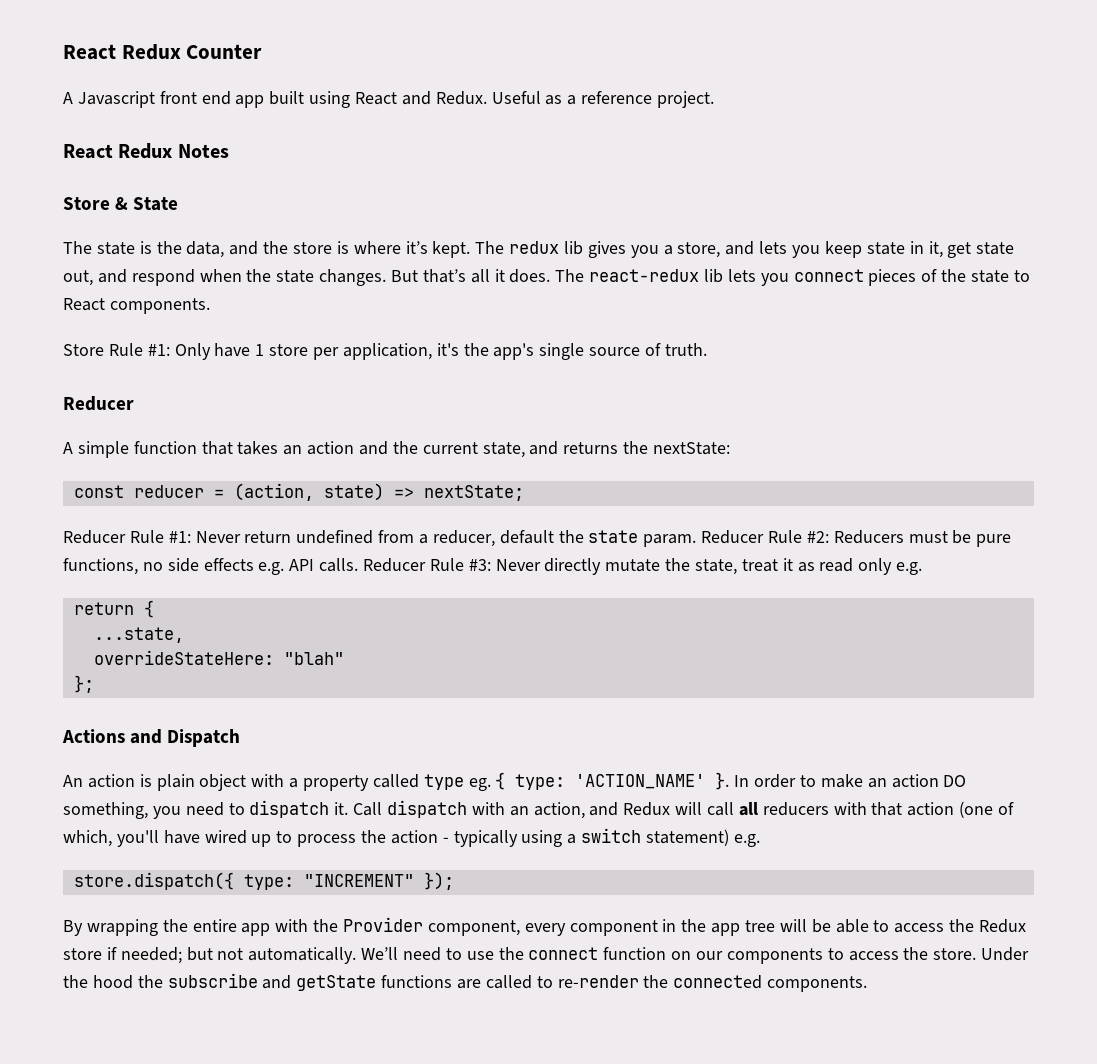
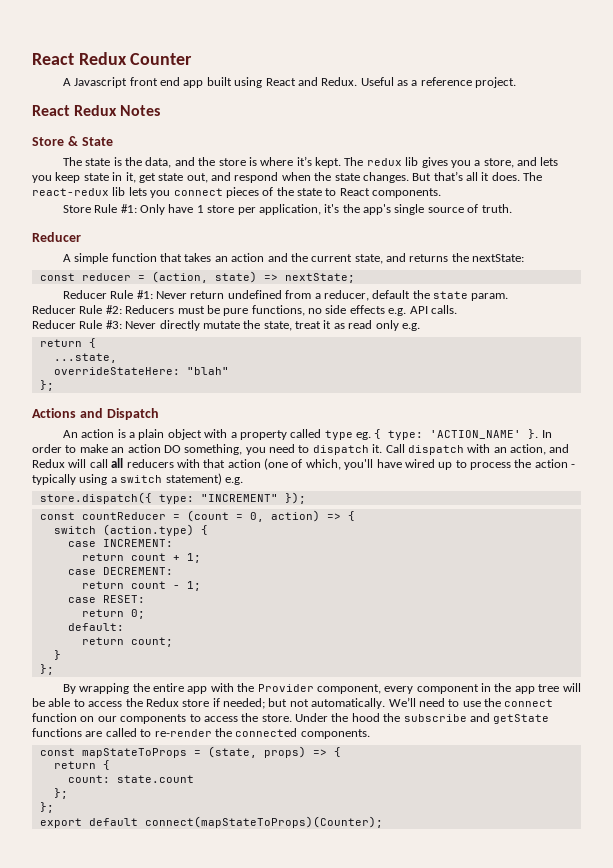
(697, 540) none -> (509, 297) //
(359, 565) none -> (457, 309) //
(152, 780) none -> [129,432,136,438] a
(454, 881) none -> [39,510,355,522] [53,524,208,536] [67,539,173,547] [81,553,201,563] [67,567,173,575] [81,581,201,591] [67,595,145,603] [81,609,145,619] [67,623,124,631] [81,637,173,647] [53,650,61,660] [39,664,54,675] // const countReducer = (count = 0, action) => { // switch (action.type) { // case INCREMENT: // return count + 1; // case DECREMENT: // return count - 1; // case RESET: // return 0; // default: // return count; // } // };
(868, 984) none -> [39,746,341,758] [53,760,110,770] [67,775,194,783] [53,788,68,799] [39,802,54,813] [39,816,383,828] // const mapStateToProps = (state, props) => { // return { // count: state.count // }; // }; // export default connect(mapStateToProps)(Counter);

